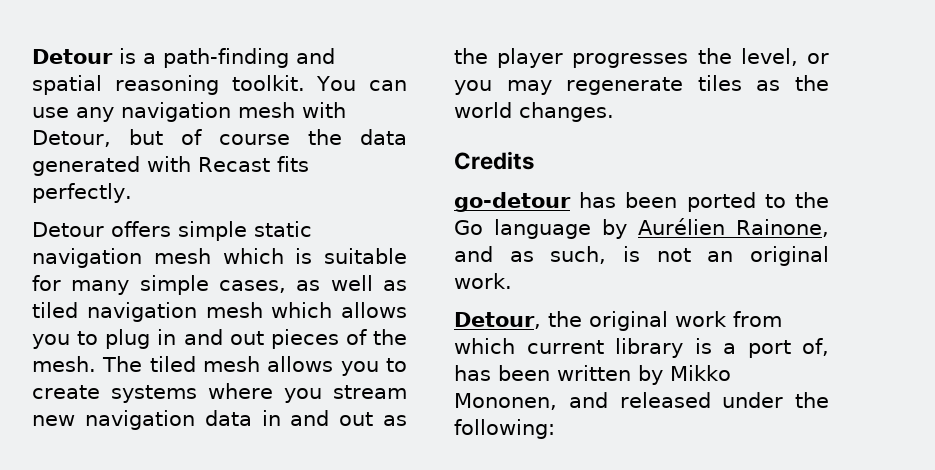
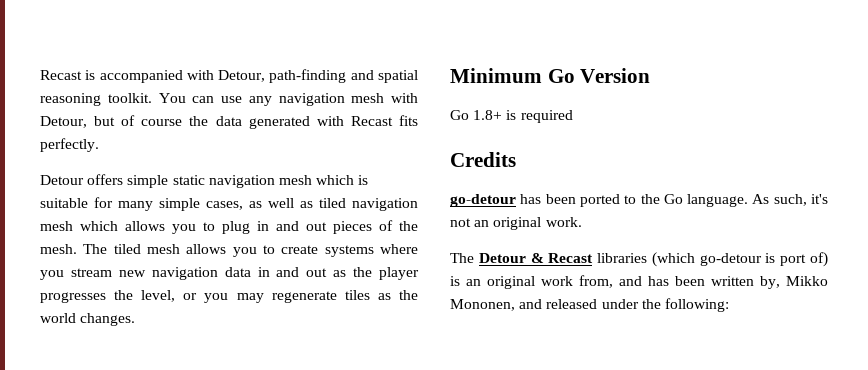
[32,48,156,64] Detour is a -> [40,70,266,83] Recast is accompanied with Detour,
(614, 112) none -> [450,68,651,83] [450,110,573,123] // Minimum Go Version // Go 1.8+ is required
[494,218,829,239] [454,246,829,266] [454,273,512,289] [454,311,782,331] [454,338,829,358] language by Aurélien Rainone, and as such, is not an original work. // Detour, the original work from which current library is a port of, -> [687,194,828,207] [450,217,582,230] [450,252,828,267] [450,275,642,289] language. As such, it's not an original work. // The Detour & Recast libraries (which go-detour is port of) is an original work from, and
[638,365,663,385] by -> [760,276,780,289] by,

